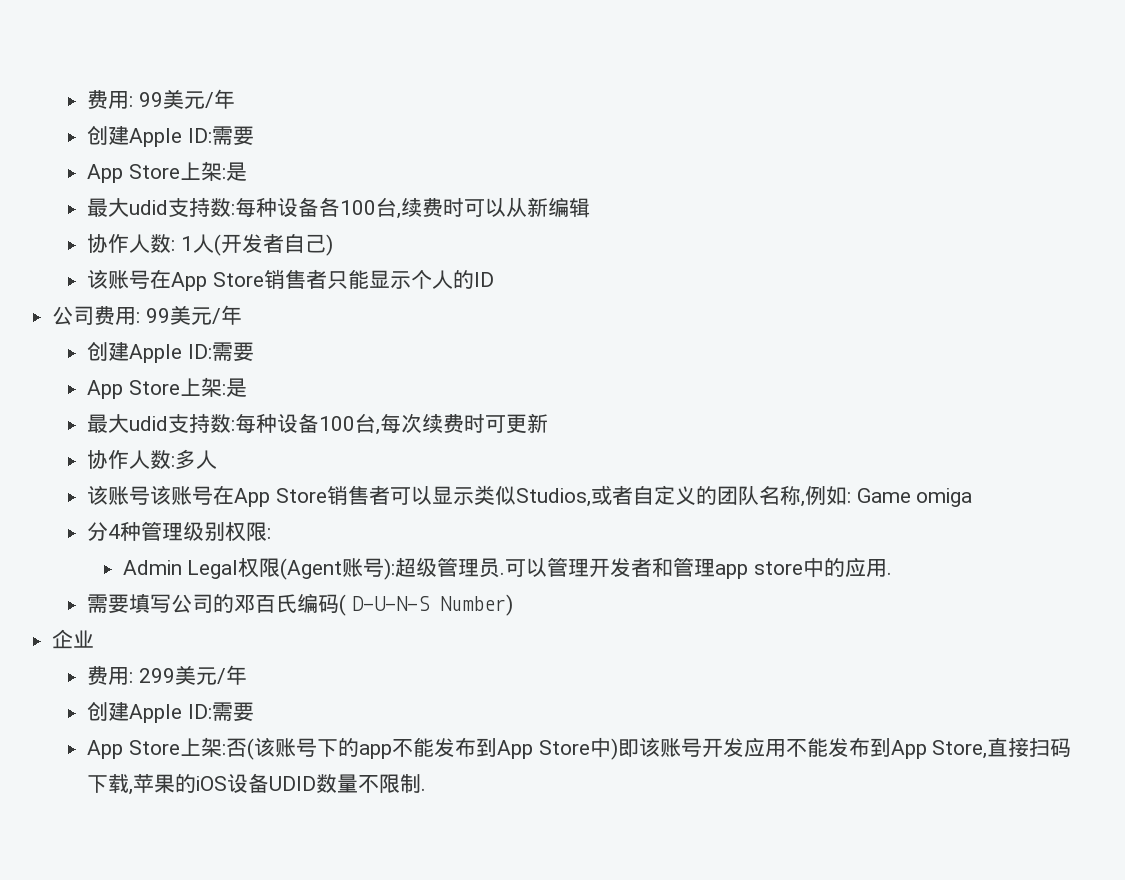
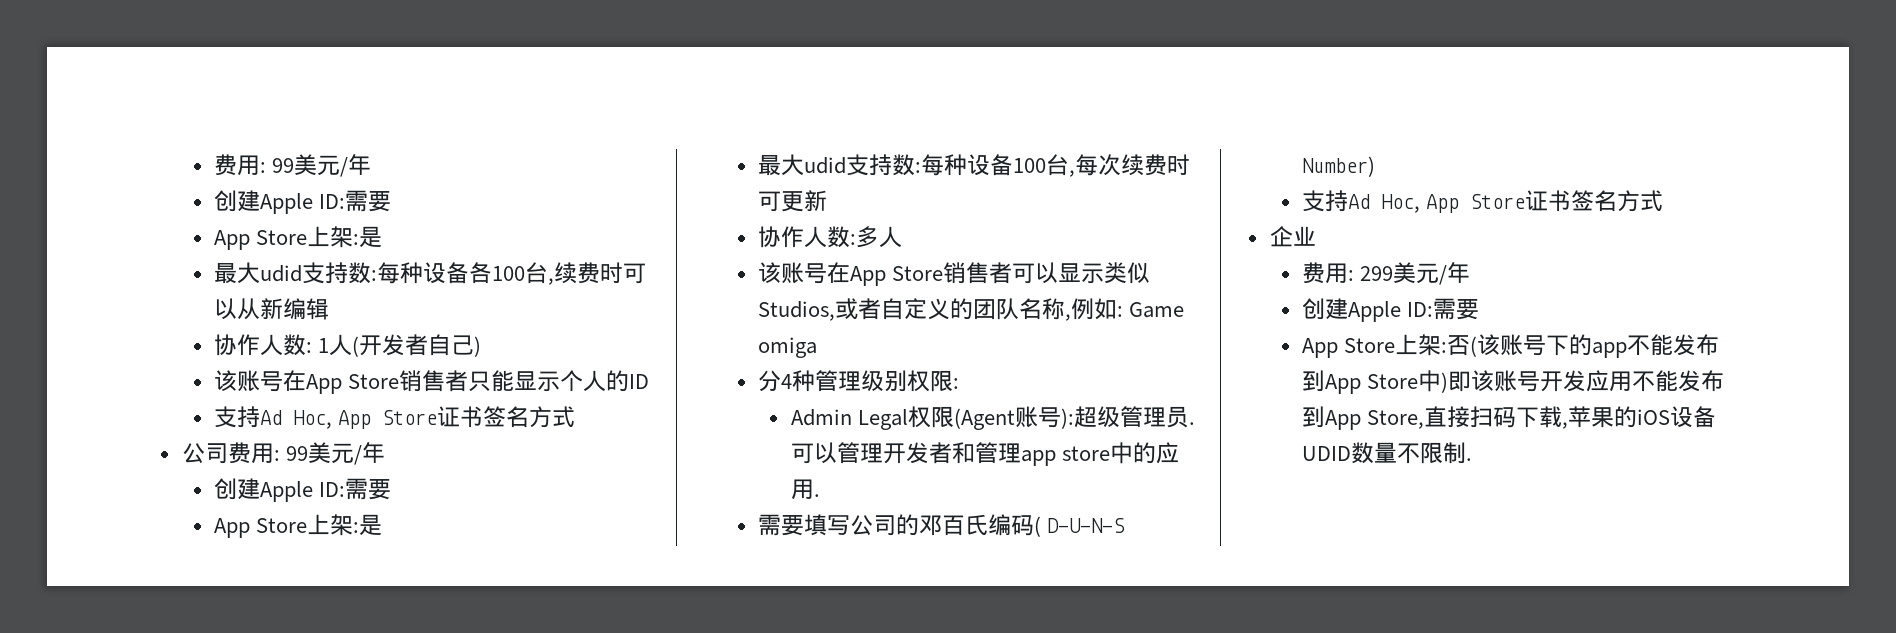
(495, 279) none -> [214,406,576,429] // 支持Ad Hoc, App Store证书签名方式
[150,485,214,505] 该账号 -> (828, 273) none
(514, 605) none -> [1302,190,1664,213] // 支持Ad Hoc, App Store证书签名方式

